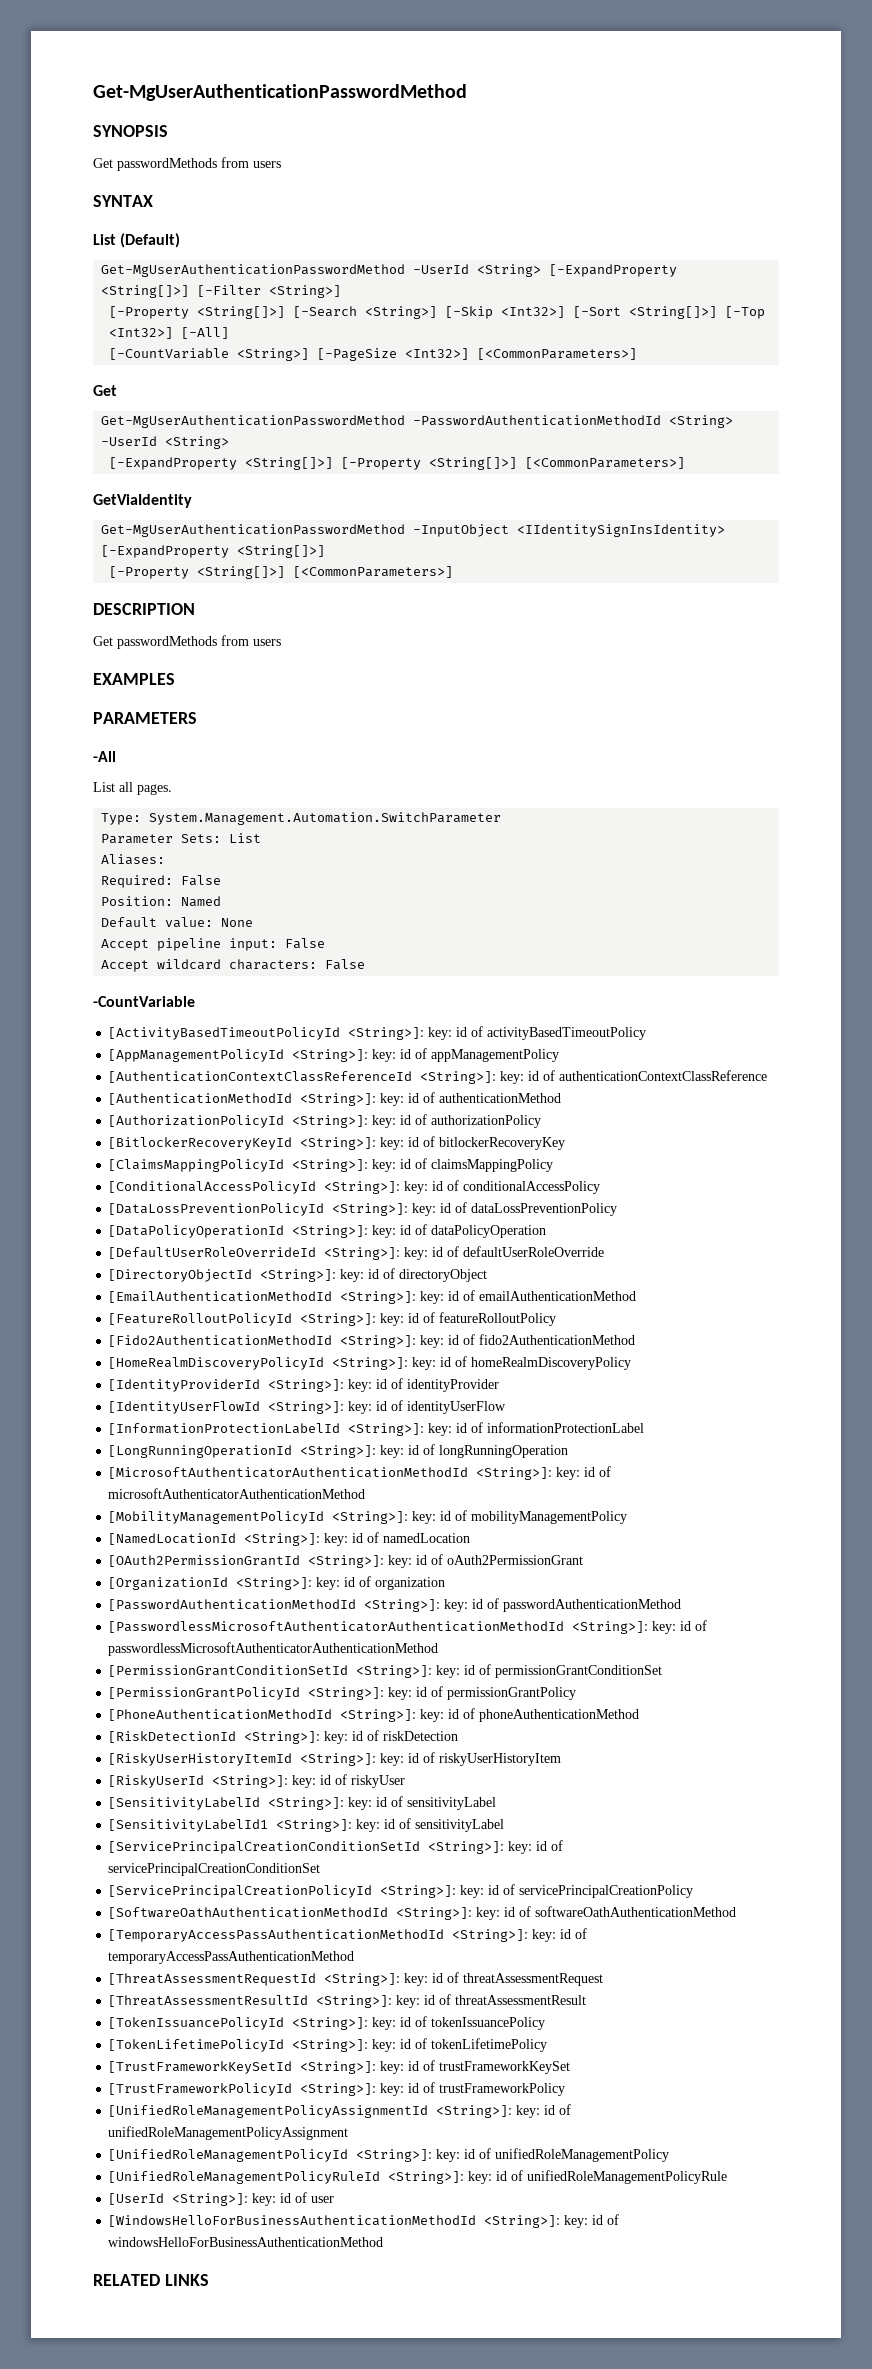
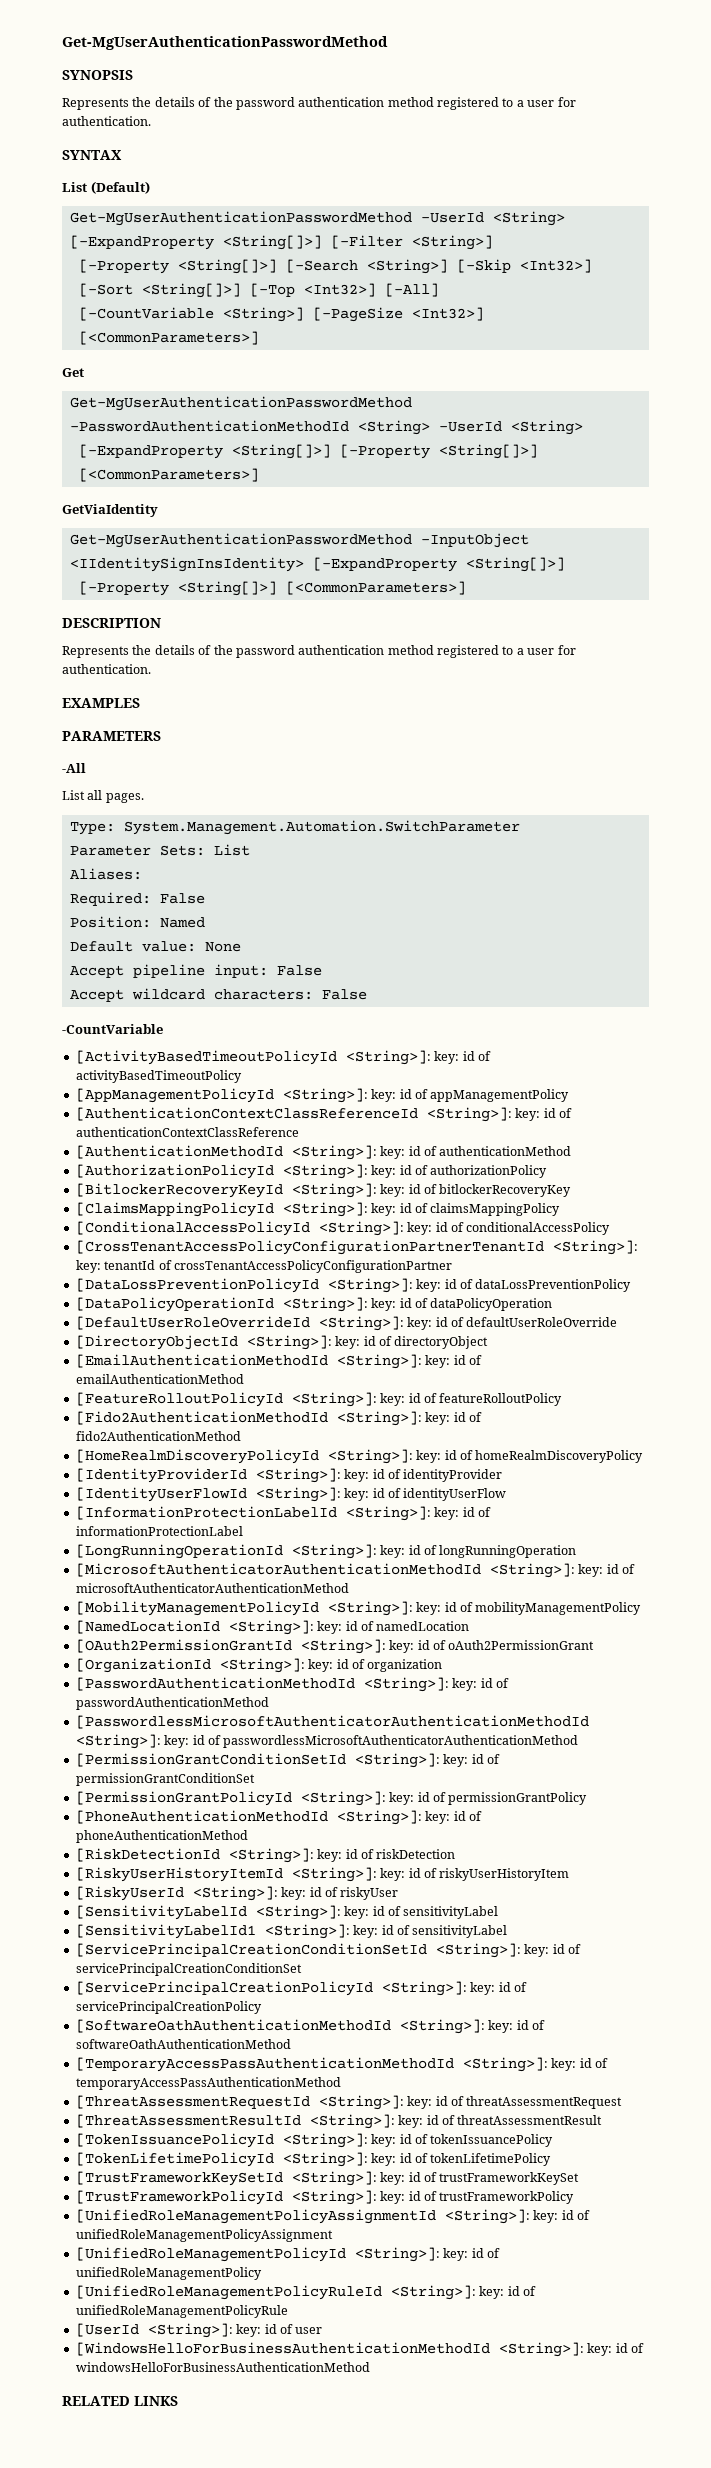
[93,157,281,171] Get passwordMethods from users -> [62,97,576,110] [62,116,151,126] Represents the details of the password authentication method registered to a user for authentication.
[93,635,281,649] Get passwordMethods from users -> [62,645,576,658] [62,664,151,674] Represents the details of the password authentication method registered to a user for authentication.
(601, 1187) none -> [75,1240,638,1255] [75,1260,452,1273] // [CrossTenantAccessPolicyConfigurationPartnerTenantId <String>]: key: tenantId of crossTenantAccessPolicyConfigurationPartner

